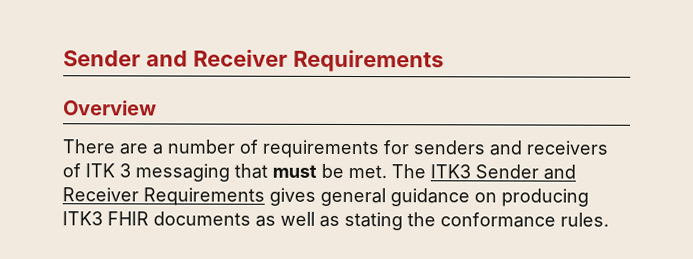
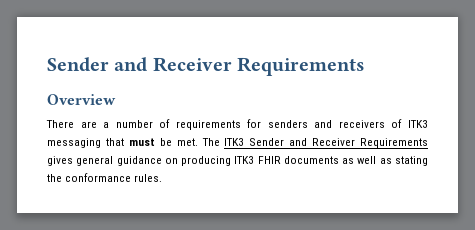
[85,163,131,178] ITK 3 -> [408,120,428,128] ITK3

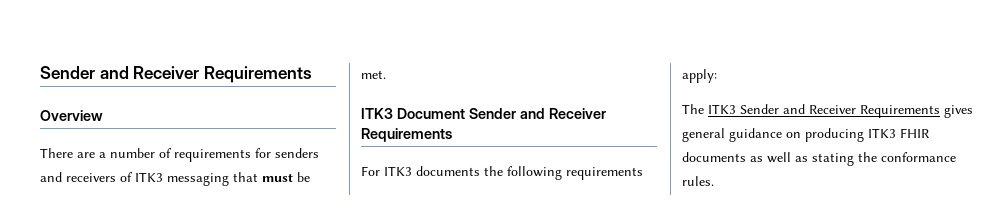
(198, 142) none -> [361,108,606,119] [361,128,452,142] [361,166,643,180] [682,69,717,83] // ITK3 Document Sender and Receiver Requirements // For ITK3 documents the following requirements apply: //

